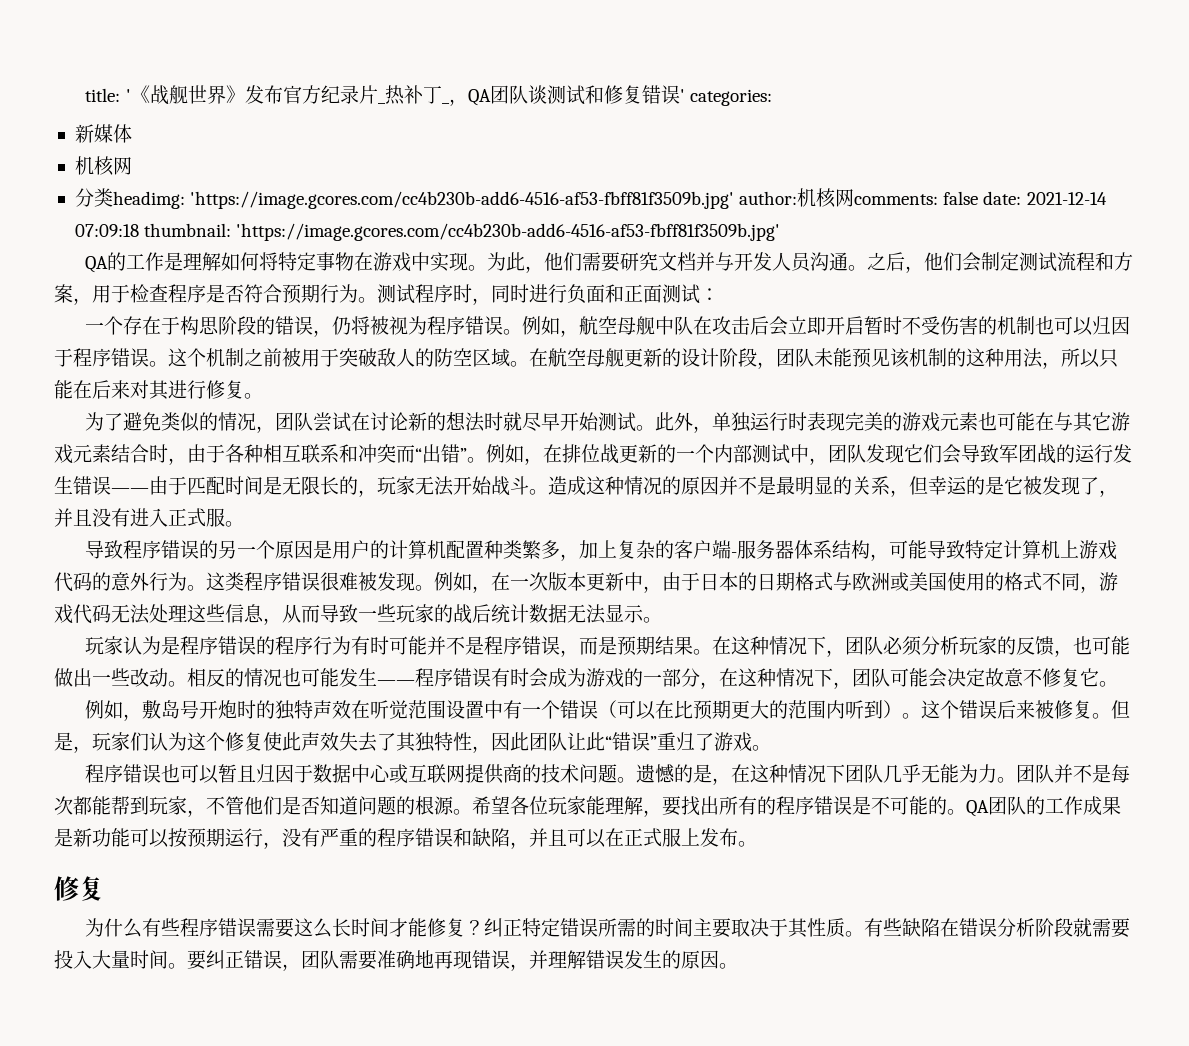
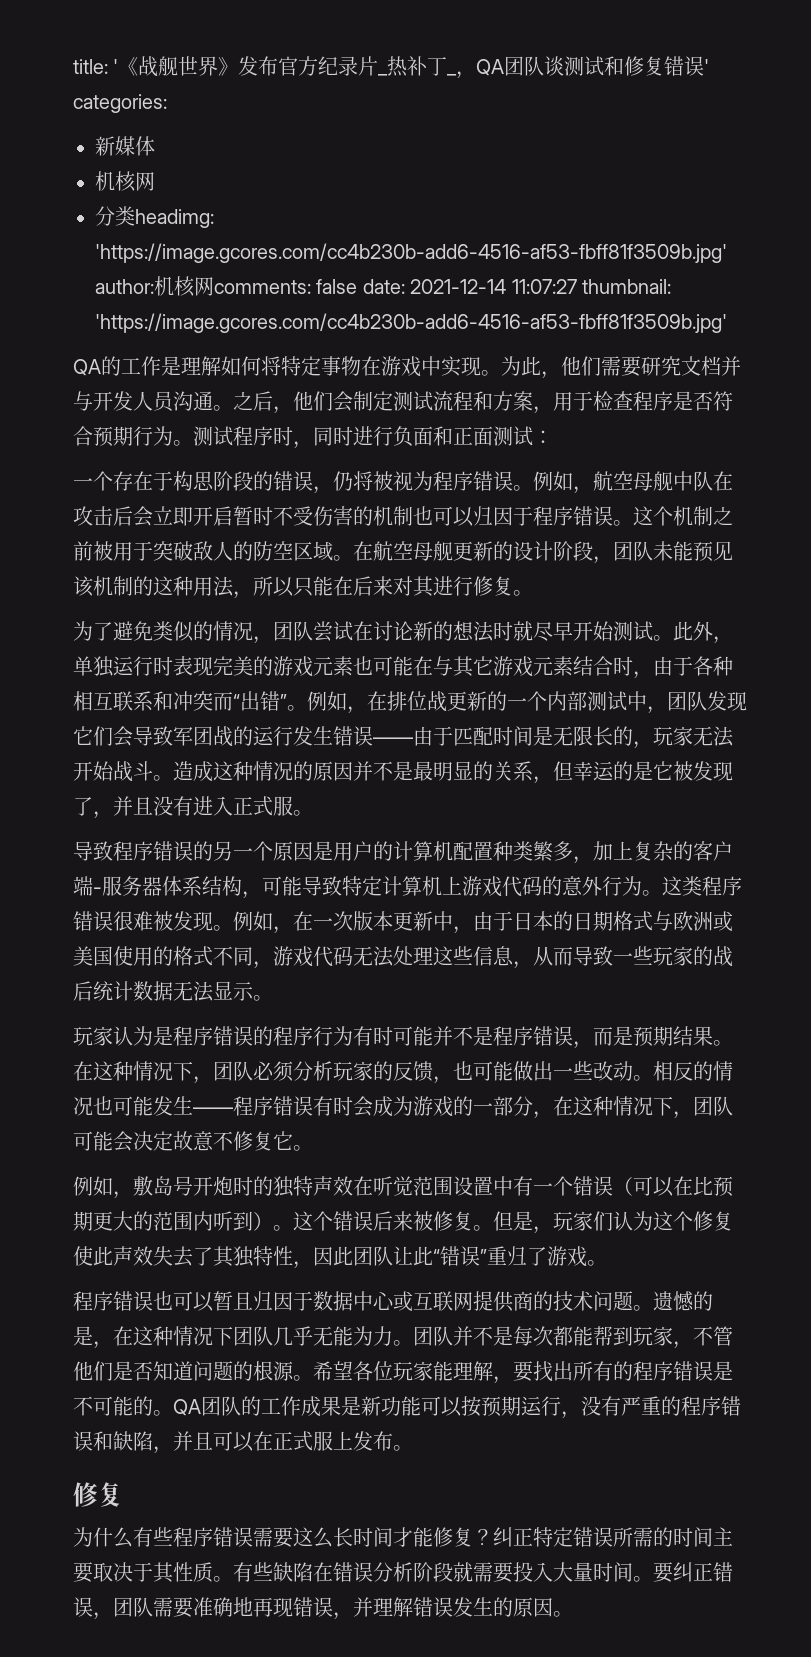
[74,224,139,237] 07:09:18 -> [511,279,577,294] 11:07:27

